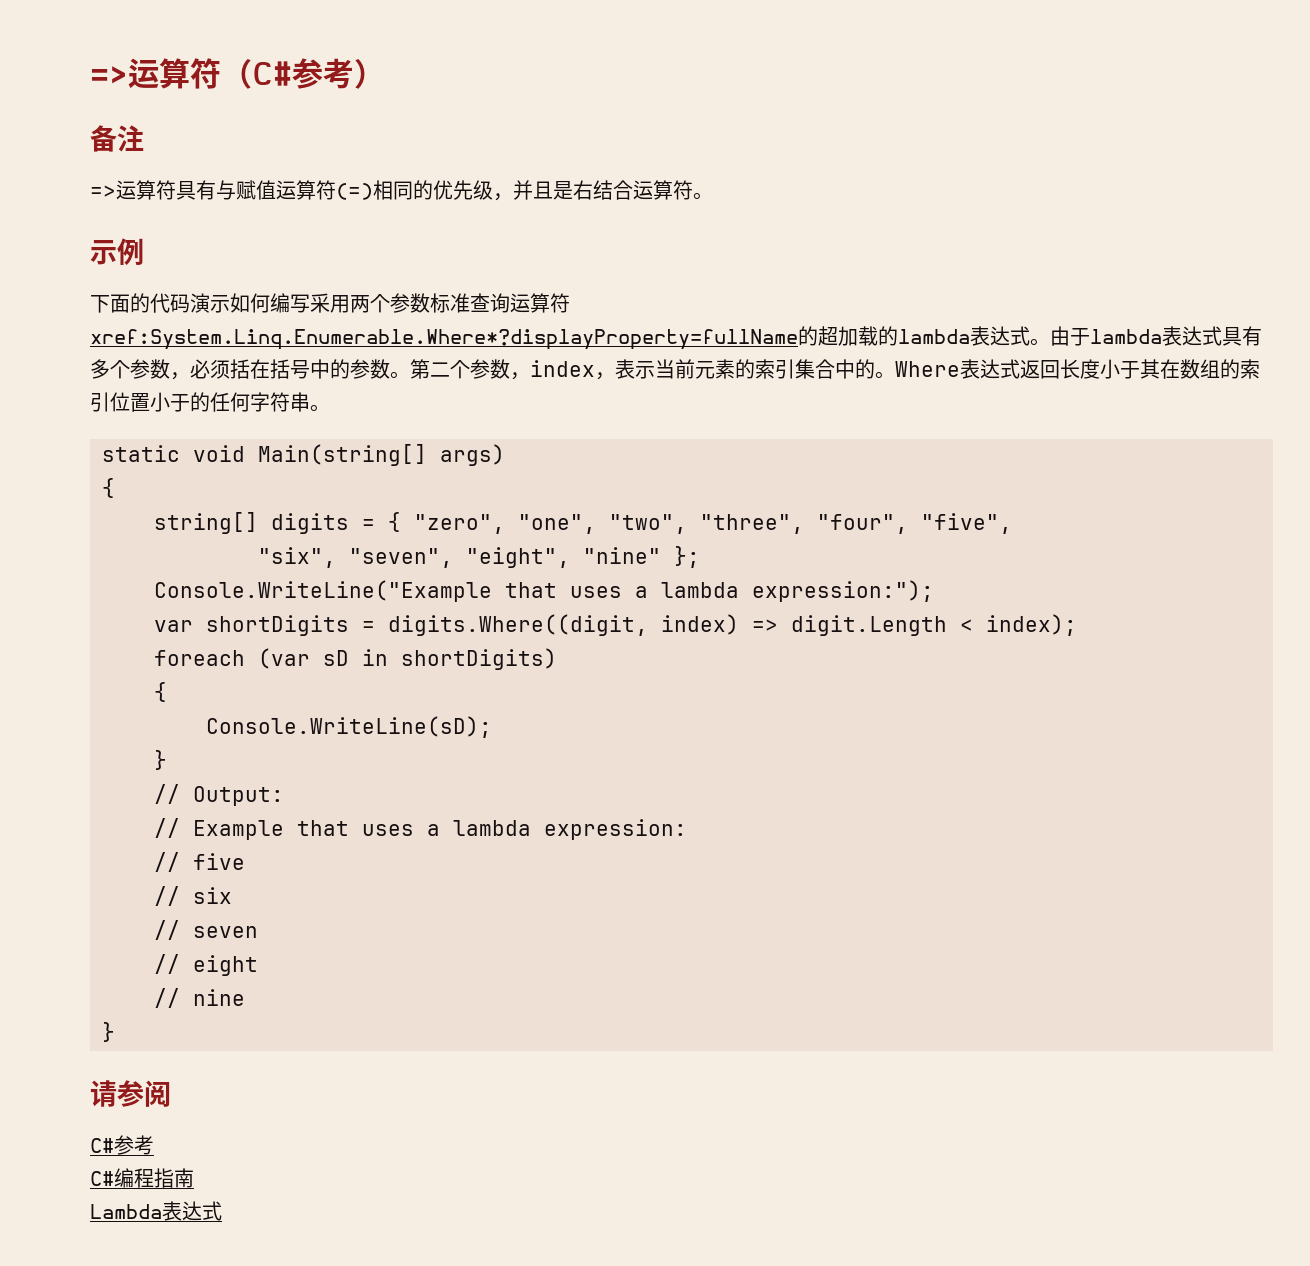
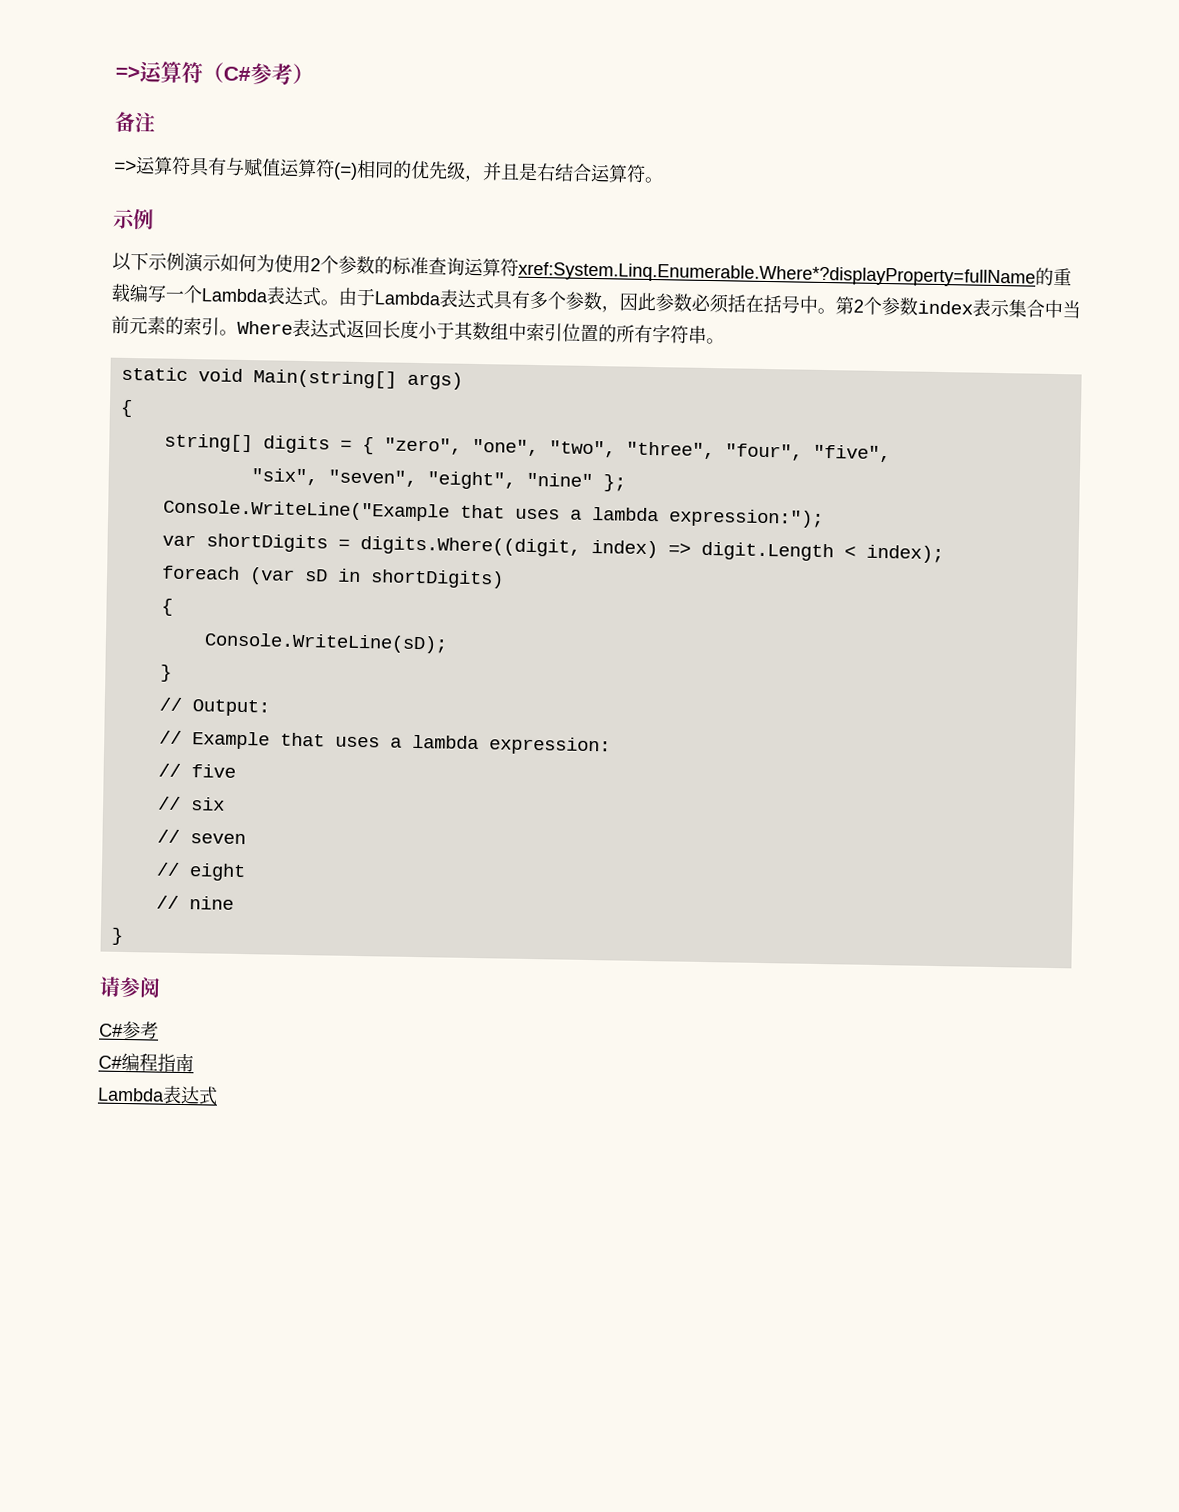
[90,293,430,313] 下面的代码演示如何编写采用两个参数 -> [112,251,393,275] 以下示例演示如何为使用2个参数的
[818,326,970,346] 超加载的lambda -> [1053,267,1072,286] [111,283,269,304] 重载编写一个Lambda
[1090,329,1162,344] lambda -> [374,291,441,306] Lambda
(190, 376) none -> [619,292,693,312] 因此参数
[330,359,655,380] 的参数。第二个参数，index，表示 -> [817,296,1063,319] 。第2个参数index表示集合中
[795,359,875,379] 集合中的 -> (220, 326) none
[1160,359,1260,379] [90,392,250,412] 在数组的索引位置小于的任何 -> [472,321,653,344] 数组中索引位置的所有

